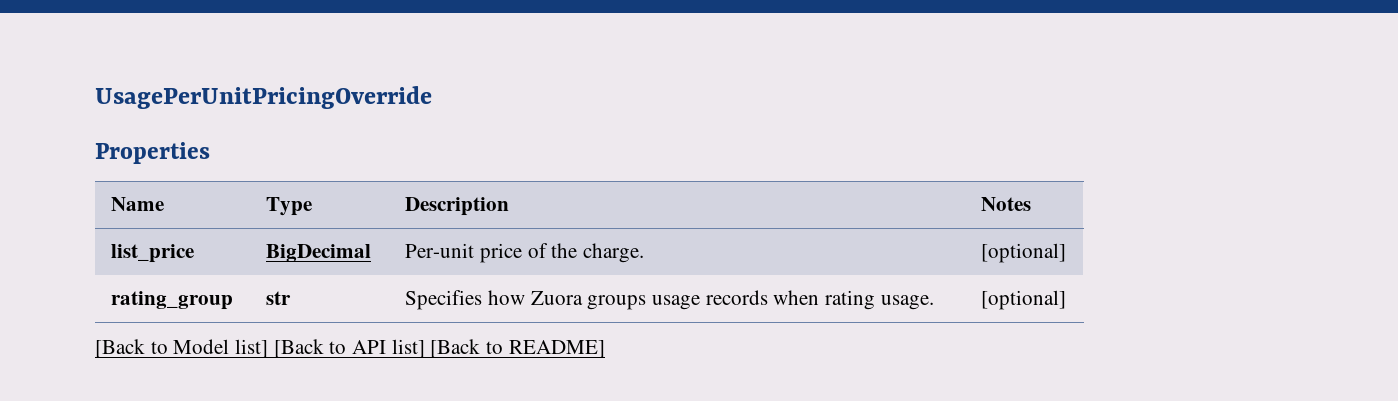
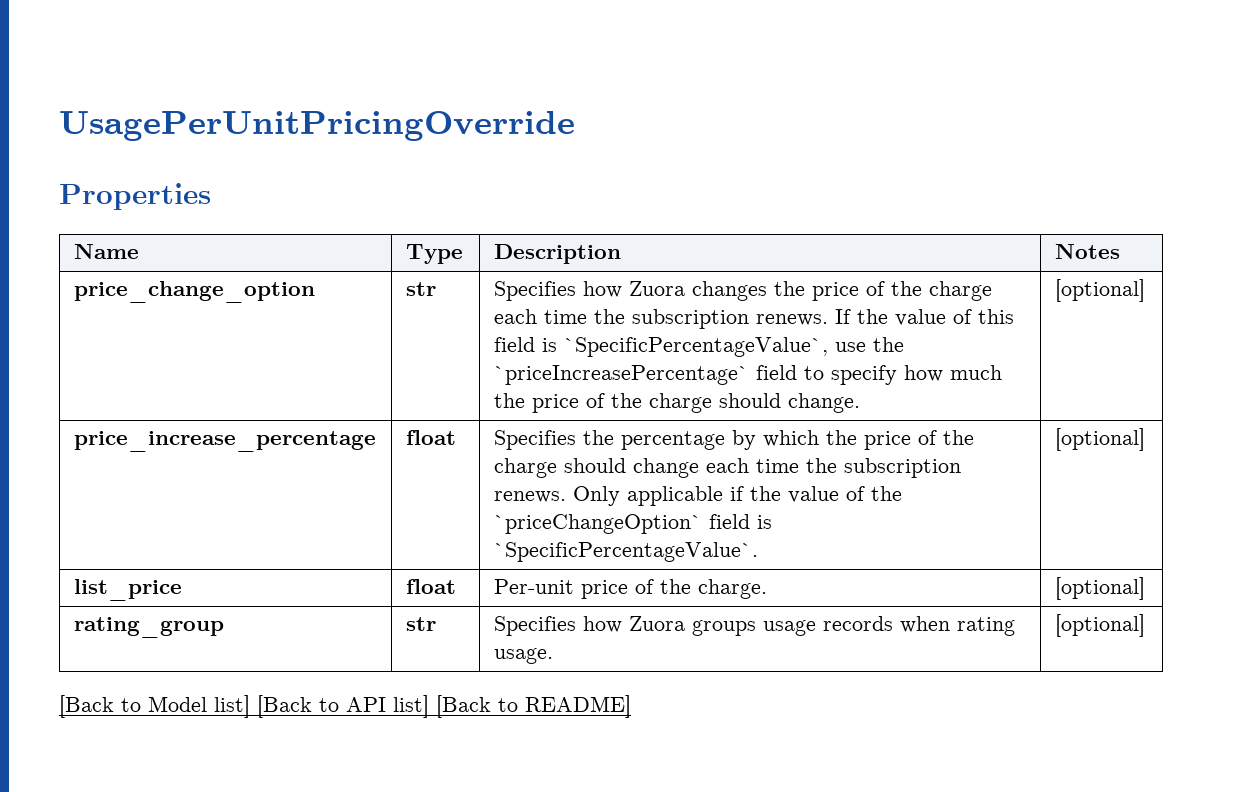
(1032, 204) none -> [74,281,316,303] [406,282,437,296] [494,281,993,301] [494,309,1015,329] [494,337,905,357] [494,365,1003,385] [494,393,861,413] [1055,279,1146,302] [74,431,377,452] [406,430,457,445] [494,430,975,450] [494,458,962,478] [494,486,903,506] [494,514,773,534] [494,542,759,562] [1055,428,1146,451] // price_change_option | str | Specifies how Zuora changes the price of the charge each time the subscription renews. If the value of this field is `SpecificPercentageValue`, use the `priceIncreasePercentage` field to specify how much the price of the charge should change. | [optional] // price_increase_percentage | float | Specifies the percentage by which the price of the charge should change each time the subscription renews. Only applicable if the value of the `priceChangeOption` field is `SpecificPercentageValue`. | [optional]
[266,244,372,262] BigDecimal -> [406,579,457,594] float

